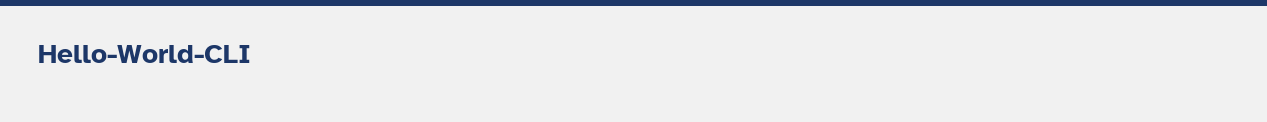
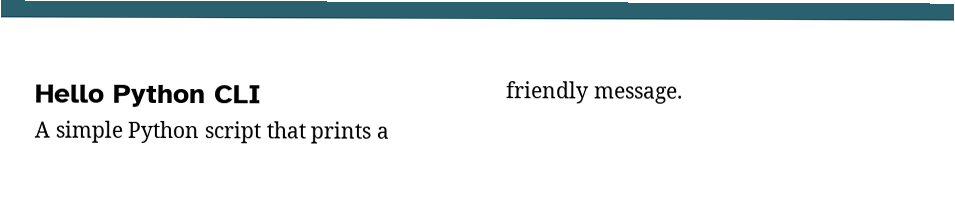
[38,45,251,63] Hello-World-CLI -> [35,84,262,108] [34,120,390,144] [506,81,683,104] Hello Python CLI // A simple Python script that prints a friendly message.

